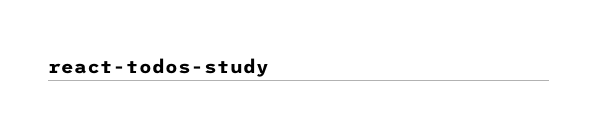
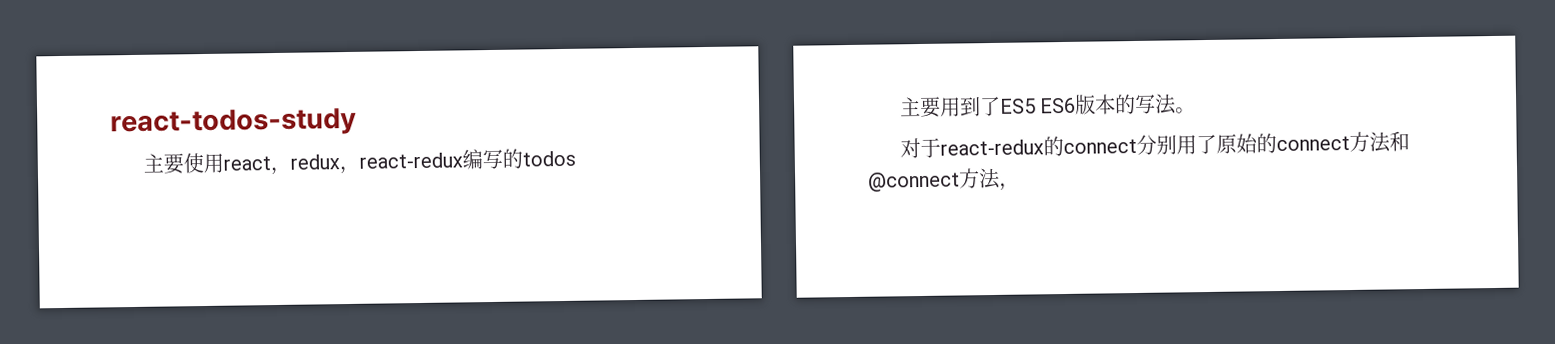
(269, 67) none -> [143,148,577,176] [899,93,1197,119] [900,131,1411,159] [868,167,1020,192] // 主要使用react，redux，react-redux编写的todos // 主要用到了ES5 ES6版本的写法。 // 对于react-redux的connect分别用了原始的connect方法和@connect方法，

